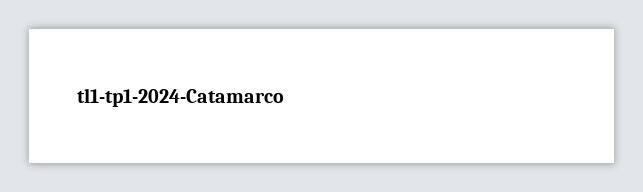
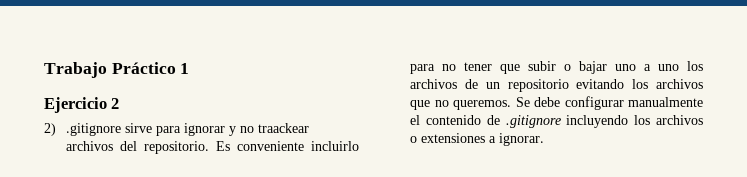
[77,88,284,107] tl1-tp1-2024-Catamarco -> [44,62,190,78] [44,97,120,113] [44,123,310,136] [66,141,359,154] [410,61,703,74] [410,79,703,92] [410,96,703,110] [410,115,703,128] [410,133,545,146] Trabajo Práctico 1 // Ejercicio 2 // 2) .gitignore sirve para ignorar y no traackear archivos del repositorio. Es conveniente incluirlo para no tener que subir o bajar uno a uno los archivos de un repositorio evitando los archivos que no queremos. Se debe configurar manualmente el contenido de .gitignore incluyendo los archivos o extensiones a ignorar.

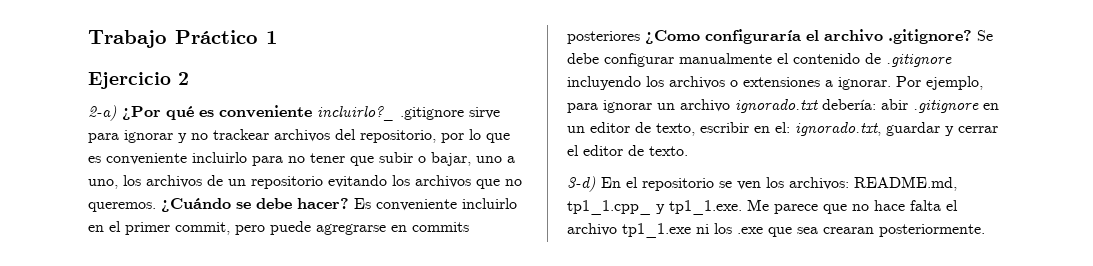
[44,123,56,136] 2) -> [88,105,395,121] 2-a) ¿Por qué es conveniente incluirlo?_
[258,123,310,133] traackear -> [213,129,269,140] trackear
[144,141,231,154] repositorio. Es -> [360,129,510,143] [88,156,101,163] repositorio, por lo que es
[579,61,608,74] bajar -> [431,152,471,166] bajar,
[658,64,680,71] uno -> [88,179,118,189] uno,
(512, 105) none -> [161,198,517,212] [88,221,469,235] [567,29,972,44] ¿Cuándo se debe hacer? Es conveniente incluirlo en el primer commit, pero puede agregrarse en commits posteriores ¿Como configuraría el archivo .gitignore?
(545, 139) none -> [896,76,983,90] [567,99,999,113] [567,122,998,136] [567,145,688,156] [567,176,957,192] [567,199,958,215] [567,223,985,238] Por ejemplo, para ignorar un archivo ignorado.txt debería: abir .gitignore en un editor de texto, escribir en el: ignorado.txt, guardar y cerrar el editor de texto. // 3-d) En el repositorio se ven los archivos: README.md, tp1_1.cpp_ y tp1_1.exe. Me parece que no hace falta el archivo tp1_1.exe ni los .exe que sea crearan posteriormente.

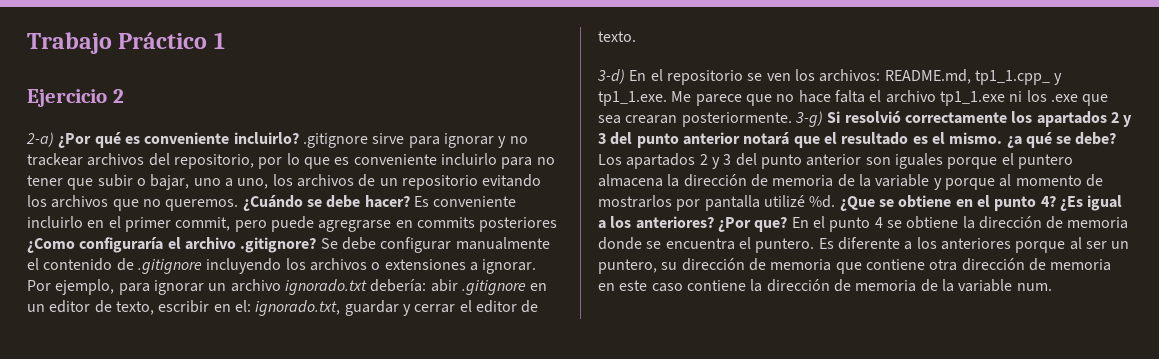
[317,106,395,121] incluirlo?_ -> [233,132,299,144] incluirlo?
(985, 230) none -> [794,111,1133,127] [598,132,1117,148] [598,153,1073,169] [598,174,1103,190] [598,195,1123,211] [598,216,1129,232] [598,237,1130,253] [598,258,1112,274] [598,279,1052,292] 3-g) Si resolvió correctamente los apartados 2 y 3 del punto anterior notará que el resultado es el mismo. ¿a qué se debe? Los apartados 2 y 3 del punto anterior son iguales porque el puntero almacena la dirección de memoria de la variable y porque al momento de mostrarlos por pantalla utilizé %d. ¿Que se obtiene en el punto 4? ¿Es igual a los anteriores? ¿Por que? En el punto 4 se obtiene la dirección de memoria donde se encuentra el puntero. Es diferente a los anteriores porque al ser un puntero, su dirección de memoria que contiene otra dirección de memoria en este caso contiene la dirección de memoria de la variable num.

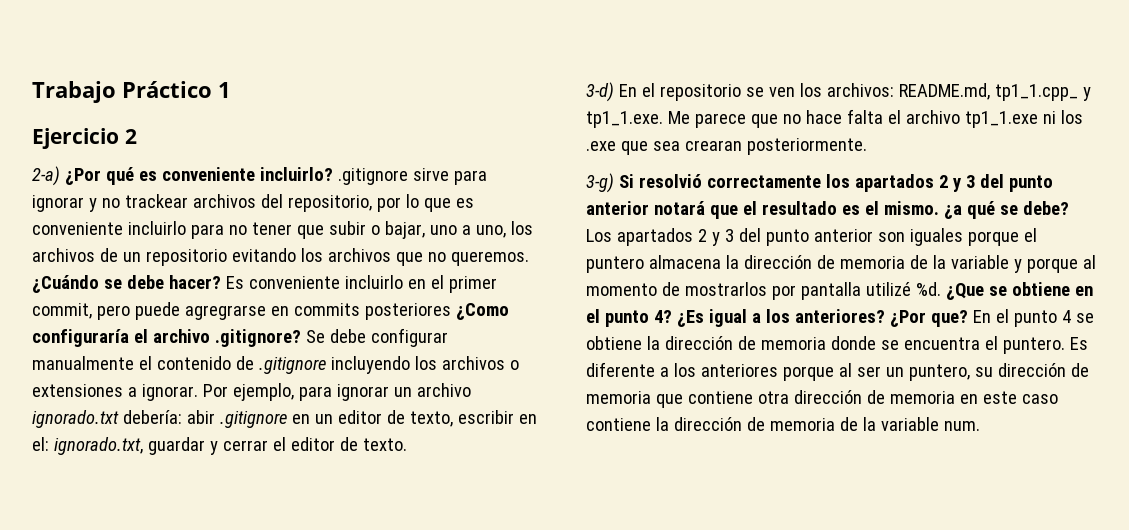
(792, 119) none -> (867, 146) //

